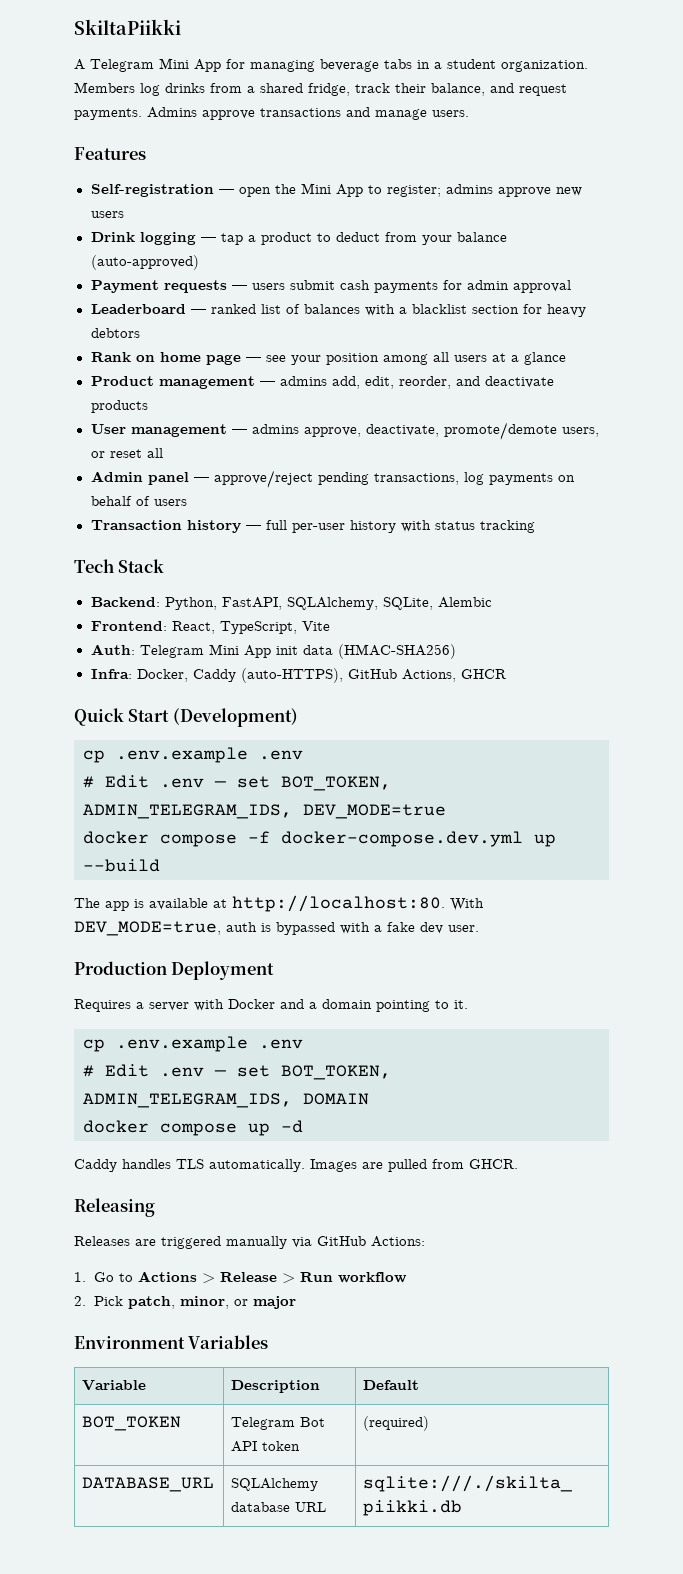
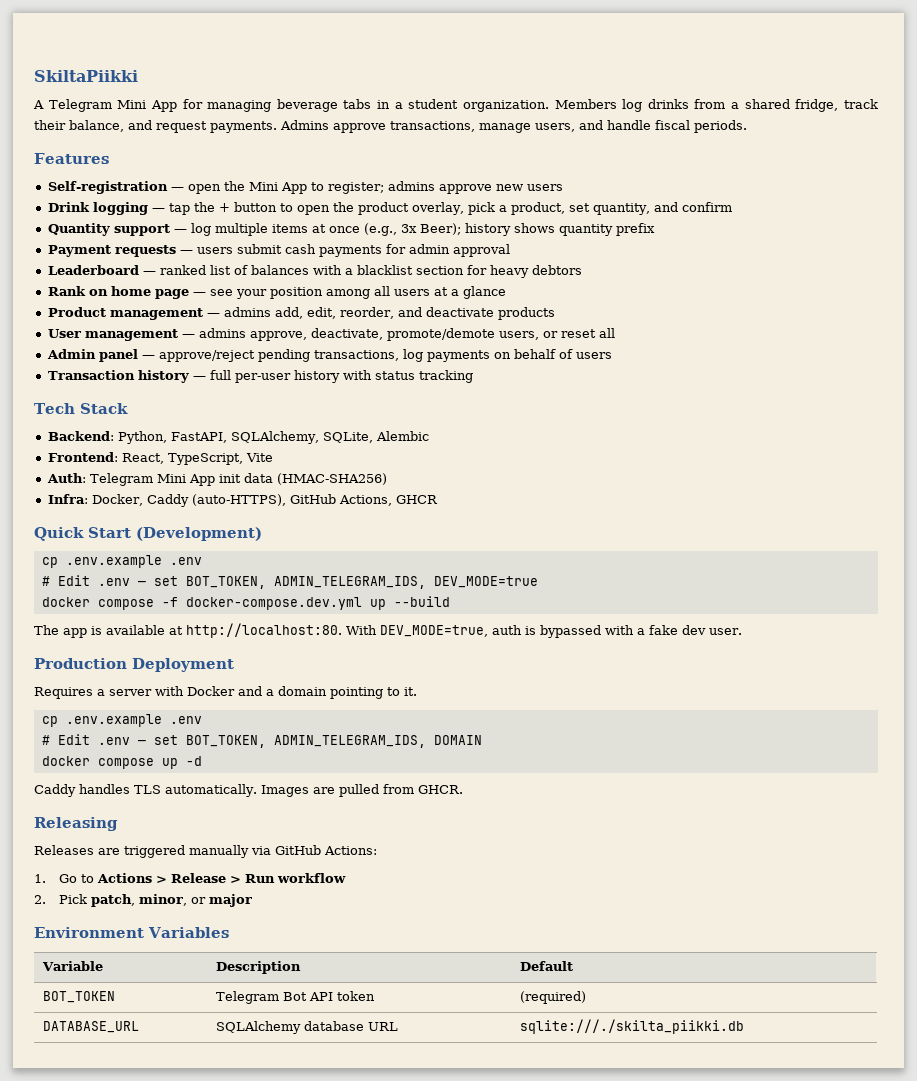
[260,107,469,120] transactions and manage users. -> [390,120,747,133] transactions, manage users, and handle fiscal periods.
[247,232,507,245] [90,255,199,270] a product to deduct from your balance (auto-approved) -> [193,202,732,215] [47,223,655,236] the + button to open the product overlay, pick a product, set quantity, and confirm // Quantity support — log multiple items at once (e.g., 3x Beer); history shows quantity prefix

